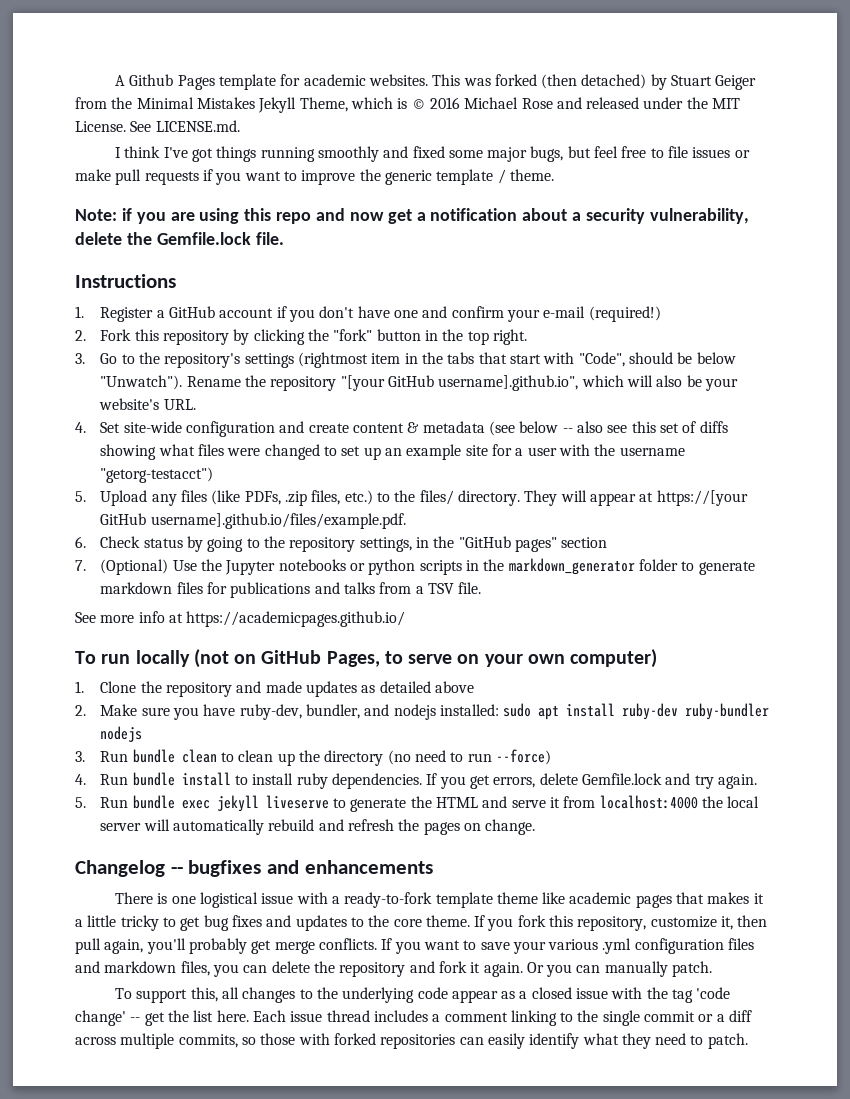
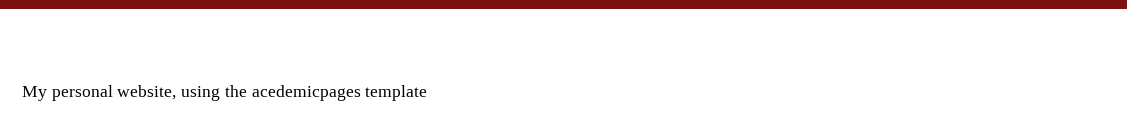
[114,74,757,90] [75,97,741,113] [75,120,240,132] [114,146,750,162] [75,169,554,185] [75,208,749,224] [75,232,284,245] [75,274,176,288] [75,306,661,322] [75,329,527,345] [75,352,736,368] [100,375,738,391] [99,398,196,410] [75,421,728,437] [100,444,685,460] [100,467,214,483] [75,490,748,506] [100,513,406,529] [75,536,608,552] [75,558,755,575] [100,582,482,598] [75,611,406,627] [75,649,658,668] [75,681,475,697] [75,703,770,720] [100,726,143,742] [75,749,551,766] [75,772,757,789] [75,795,760,812] [100,819,536,835] [75,860,433,877] [114,892,764,908] [75,915,768,931] [75,938,755,954] [75,961,713,977] [114,987,731,1003] [75,1010,753,1026] [75,1033,748,1049] A Github Pages template for academic websites. This was forked (then detached) by Stuart Geiger from the Minimal Mistakes Jekyll Theme, which is © 2016 Michael Rose and released under the MIT License. See LICENSE.md. // I think I've got things running smoothly and fixed some major bugs, but feel free to file issues or make pull requests if you want to improve the generic template / theme. // Note: if you are using this repo and now get a notification about a security vulnerability, delete the Gemfile.lock file. // Instructions // 1. Register a GitHub account if you don't have one and confirm your e-mail (required!) // 2. Fork this repository by clicking the "fork" button in the top right. // 3. Go to the repository's settings (rightmost item in the tabs that start with "Code", should be below "Unwatch"). Rename the repository "[your GitHub username].github.io", which will also be your website's URL. // 4. Set site-wide configuration and create content & metadata (see below -- also see this set of diffs showing what files were changed to set up an example site for a user with the username "getorg-testacct") // 5. Upload any files (like PDFs, .zip files, etc.) to the files/ directory. They will appear at https://[your GitHub username].github.io/files/example.pdf. // 6. Check status by going to the repository settings, in the "GitHub pages" section // 7. (Optional) Use the Jupyter notebooks or python scripts in the markdown_generator folder to generate markdown files for publications and talks from a TSV file. // See more info at https://academicpages.github.io/ // To run locally (not on GitHub Pages, to serve on your own computer) // 1. Clone the repository and made updates as detailed above // 2. Make sure you have ruby-dev, bundler, and nodejs installed: sudo apt install ruby-dev ruby-bundler nodejs // 3. Run bundle clean to clean up the directory (no need to run --force) // 4. Run bundle install to install ruby dependencies. If you get errors, delete Gemfile.lock and try again. // 5. Run bundle exec jekyll liveserve to generate the HTML and serve it from localhost:4000 the local server will automatically rebuild and refresh the pages on change. // Changelog -- bugfixes and enhancements // There is one logistical issue with a ready-to-fork template theme like academic pages that makes it a little tricky to get bug fixes and updates to the core theme. If you fork this repository, customize it, then pull again, you'll probably get merge conflicts. If you want to save your various .yml configuration files and markdown files, you can delete the repository and fork it again. Or you can manually patch. // To support this, all changes to the underlying code appear as a closed issue with the tag 'code change' -- get the list here. Each issue thread includes a comment linking to the single commit or a diff across multiple commits, so those with forked repositories can easily identify what they need to patch. -> [22,85,428,101] My personal website, using the acedemicpages template

